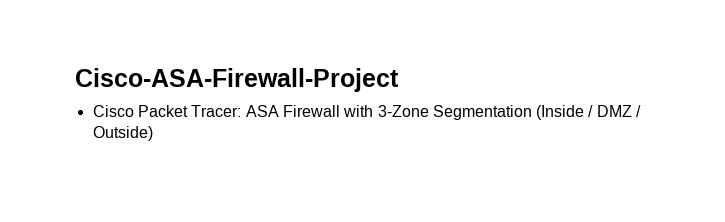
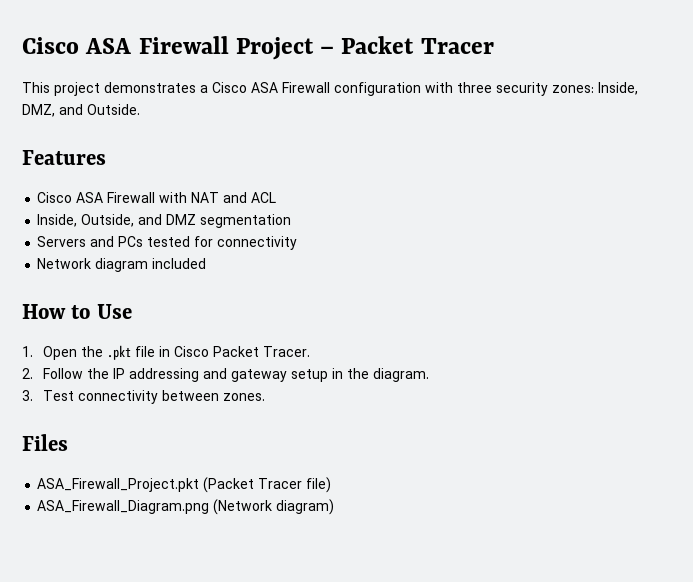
[75,68,399,92] [92,105,242,117] Cisco-ASA-Firewall-Project // Cisco Packet Tracer: -> [22,36,494,60] [22,82,638,96] [22,104,140,117] [22,150,106,165] [37,192,73,203] Cisco ASA Firewall Project – Packet Tracer // This project demonstrates a Cisco ASA Firewall configuration with three security zones: Inside, DMZ, and Outside. // Features // Cisco
[377,105,642,120] [92,126,153,141] 3-Zone Segmentation (Inside / DMZ / Outside) -> [191,192,277,203] [37,214,292,228] [37,236,298,250] [37,258,207,272] [22,304,132,319] [22,345,311,360] [22,368,430,382] [22,390,266,404] [22,434,68,451] [37,477,332,493] [37,499,335,515] NAT and ACL // Inside, Outside, and DMZ segmentation // Servers and PCs tested for connectivity // Network diagram included // How to Use // 1. Open the .pkt file in Cisco Packet Tracer. // 2. Follow the IP addressing and gateway setup in the diagram. // 3. Test connectivity between zones. // Files // ASA_Firewall_Project.pkt (Packet Tracer file) // ASA_Firewall_Diagram.png (Network diagram)

